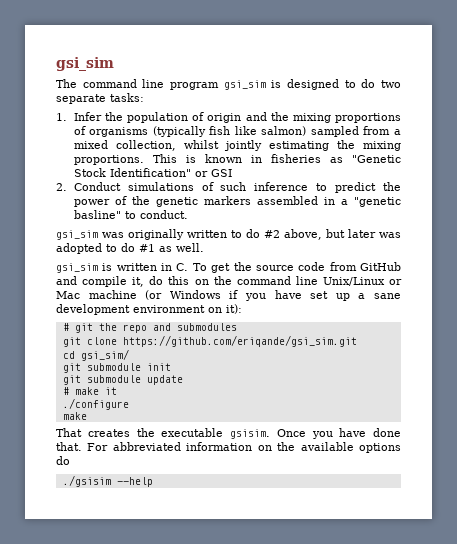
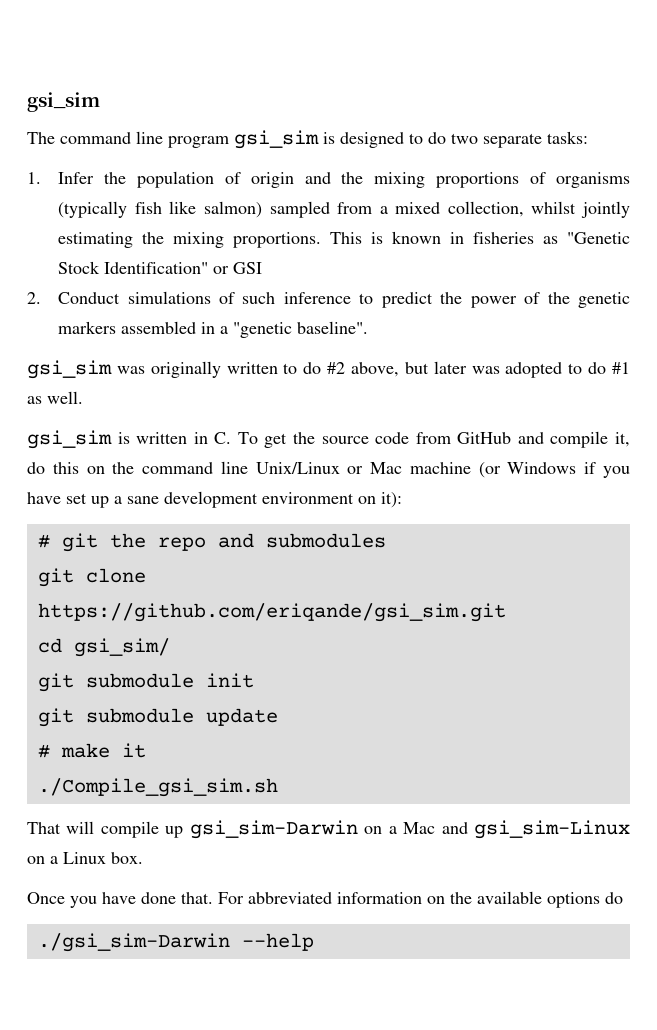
[73,210,188,219] basline" to conduct. -> [297,321,369,334] baseline".
[62,398,129,410] [62,412,87,420] ./configure // make -> [37,778,278,797] ./Compile_gsi_sim.sh
[87,428,270,439] creates the executable gsisim. -> [66,820,631,839] [27,852,143,864] will compile up gsi_sim-Darwin on a Mac and gsi_sim-Linux on a Linux box. //
[62,475,111,487] ./gsisim -> [37,933,230,952] ./gsi_sim-Darwin

